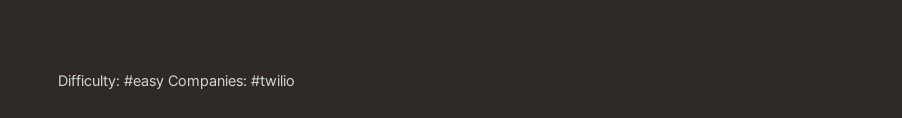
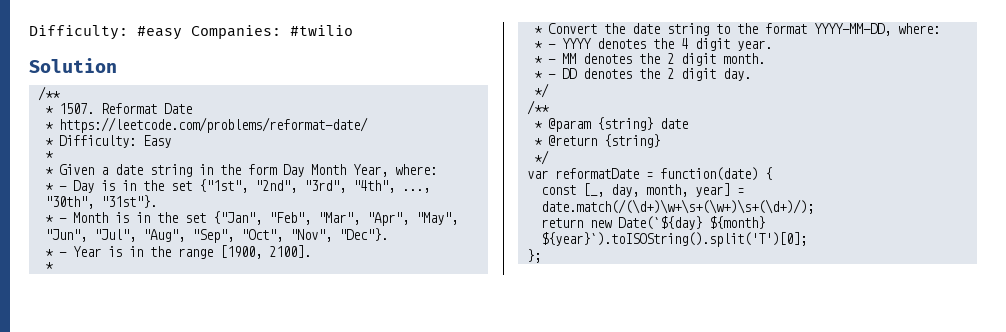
(296, 81) none -> [29,58,117,73] [37,86,60,101] [44,103,192,114] [44,117,368,133] [44,135,171,148] [44,151,53,159] [44,164,437,177] [44,179,430,193] [44,195,157,209] [44,211,458,226] [44,228,388,243] [44,245,311,259] [44,262,53,270] [533,23,940,36] [533,38,772,51] [533,53,765,66] [533,68,751,81] [533,83,549,98] [526,100,549,115] [533,117,688,132] [533,134,660,148] [533,150,549,165] [526,167,772,181] [540,183,744,197] [540,199,814,214] [540,216,765,230] [540,232,807,247] [526,249,541,263] // Solution // /** // * 1507. Reformat Date // * https://leetcode.com/problems/reformat-date/ // * Difficulty: Easy // * // * Given a date string in the form Day Month Year, where: // * - Day is in the set {"1st", "2nd", "3rd", "4th", ..., "30th", "31st"}. // * - Month is in the set {"Jan", "Feb", "Mar", "Apr", "May", "Jun", "Jul", "Aug", "Sep", "Oct", "Nov", "Dec"}. // * - Year is in the range [1900, 2100]. // * // * Convert the date string to the format YYYY-MM-DD, where: // * - YYYY denotes the 4 digit year. // * - MM denotes the 2 digit month. // * - DD denotes the 2 digit day. // */ // /** // * @param {string} date // * @return {string} // */ // var reformatDate = function(date) { // const [_, day, month, year] = date.match(/(\d+)\w+\s+(\w+)\s+(\d+)/); // return new Date(`${day} ${month} ${year}`).toISOString().split('T')[0]; // };

